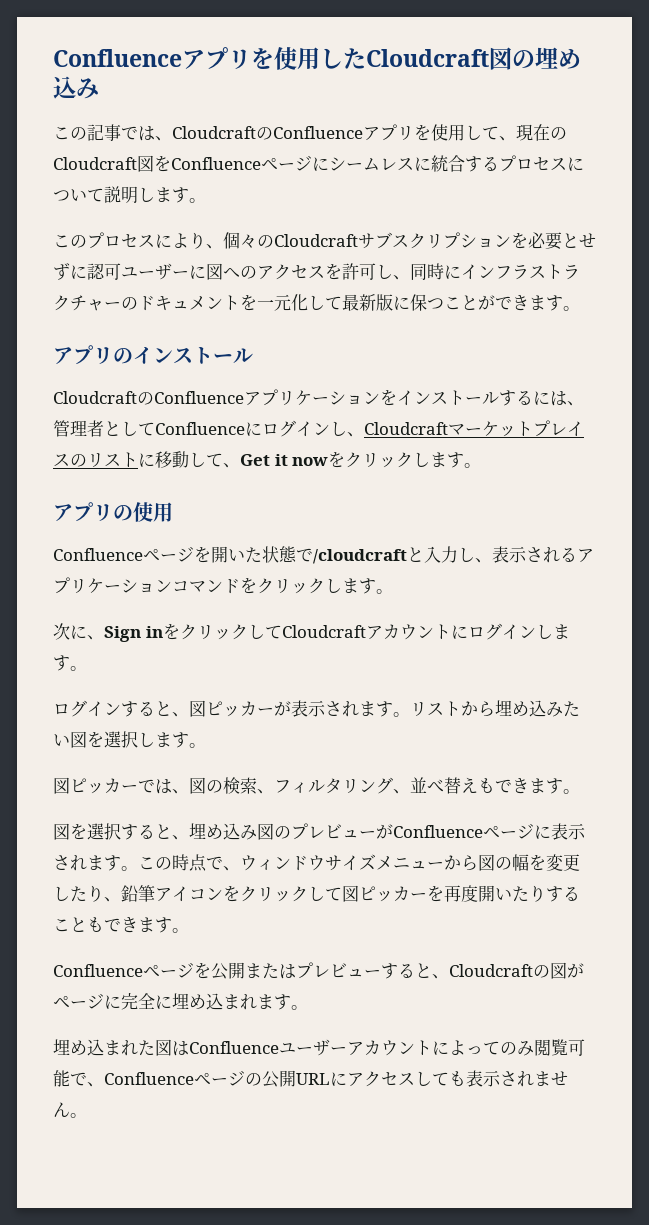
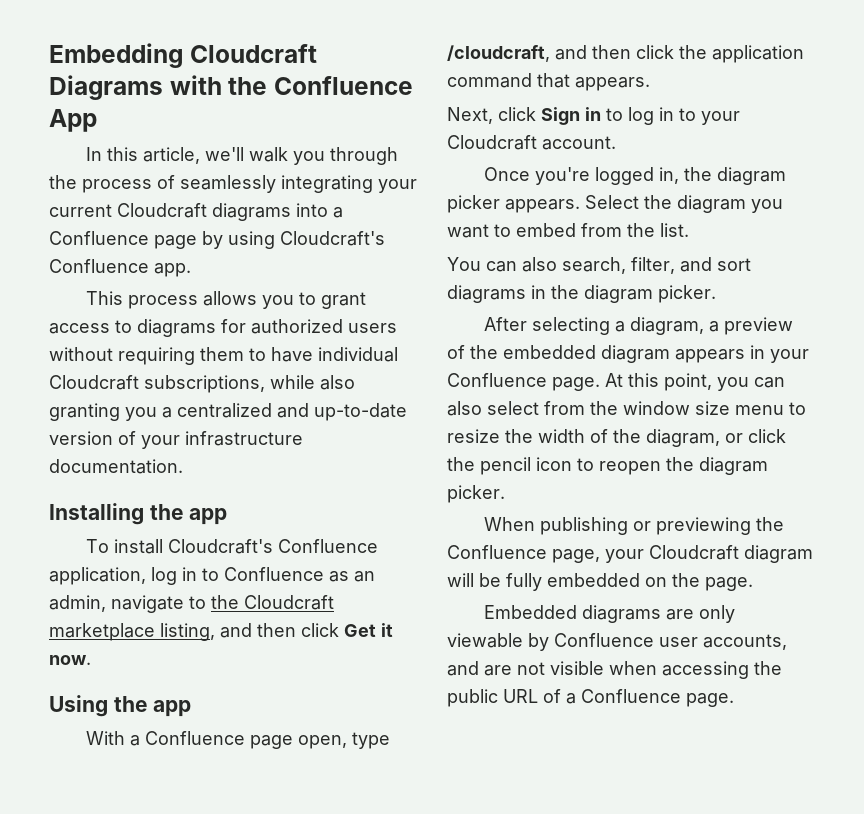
[53,47,581,70] [53,76,99,99] [53,124,567,141] [53,155,584,172] [53,186,206,204] [53,232,596,250] [53,263,580,280] [53,294,580,311] [53,345,253,365] [53,389,584,406] [53,420,584,437] [53,451,482,468] [53,502,173,522] [53,546,594,564] [53,577,393,594] [53,623,570,642] [53,655,87,671] [53,700,580,717] [53,731,206,748] [53,777,580,794] [53,823,586,840] [53,854,580,872] [53,885,580,902] [53,917,189,933] [53,962,584,980] [53,993,308,1010] [53,1039,585,1056] [53,1070,568,1088] [53,1102,87,1118] Confluenceアプリを使用したCloudcraft図の埋め込み // この記事では、CloudcraftのConfluenceアプリを使用して、現在のCloudcraft図をConfluenceページにシームレスに統合するプロセスについて説明します。 // このプロセスにより、個々のCloudcraftサブスクリプションを必要とせずに認可ユーザーに図へのアクセスを許可し、同時にインフラストラクチャーのドキュメントを一元化して最新版に保つことができます。 // アプリのインストール // CloudcraftのConfluenceアプリケーションをインストールするには、管理者としてConfluenceにログインし、Cloudcraftマーケットプレイスのリストに移動して、Get it nowをクリックします。 // アプリの使用 // Confluenceページを開いた状態で/cloudcraftと入力し、表示されるアプリケーションコマンドをクリックします。 // 次に、Sign inをクリックしてCloudcraftアカウントにログインします。 // ログインすると、図ピッカーが表示されます。リストから埋め込みたい図を選択します。 // 図ピッカーでは、図の検索、フィルタリング、並べ替えもできます。 // 図を選択すると、埋め込み図のプレビューがConfluenceページに表示されます。この時点で、ウィンドウサイズメニューから図の幅を変更したり、鉛筆アイコンをクリックして図ピッカーを再度開いたりすることもできます。 // Confluenceページを公開またはプレビューすると、Cloudcraftの図がページに完全に埋め込まれます。 // 埋め込まれた図はConfluenceユーザーアカウントによってのみ閲覧可能で、Confluenceページの公開URLにアクセスしても表示されません。 -> [49,43,317,68] [49,75,413,100] [49,109,97,132] [86,147,399,165] [49,175,417,193] [49,203,343,221] [49,231,385,249] [49,259,191,277] [86,291,367,309] [49,319,397,337] [49,347,398,365] [49,375,355,393] [49,403,407,421] [49,431,303,449] [49,459,183,474] [49,503,228,525] [86,539,379,554] [49,567,375,585] [49,595,334,613] [49,623,393,641] [49,655,91,665] [49,695,192,717] [86,731,391,749] [447,45,804,63] [447,73,650,91] [447,107,740,125] [447,135,616,150] [484,167,787,185] [447,195,783,213] [447,223,689,238] [447,257,751,274] [447,285,716,303] [484,317,794,335] [447,345,809,363] [447,373,785,391] [447,401,806,416] [447,429,786,447] [447,457,768,475] [447,485,505,503] [484,517,785,535] [447,545,813,563] [447,573,753,591] [484,605,736,623] [447,633,787,651] [447,661,782,679] [447,689,734,707] Embedding Cloudcraft Diagrams with the Confluence App // In this article, we'll walk you through the process of seamlessly integrating your current Cloudcraft diagrams into a Confluence page by using Cloudcraft's Confluence app. // This process allows you to grant access to diagrams for authorized users without requiring them to have individual Cloudcraft subscriptions, while also granting you a centralized and up-to-date version of your infrastructure documentation. // Installing the app // To install Cloudcraft's Confluence application, log in to Confluence as an admin, navigate to the Cloudcraft marketplace listing, and then click Get it now. // Using the app // With a Confluence page open, type /cloudcraft, and then click the application command that appears. // Next, click Sign in to log in to your Cloudcraft account. // Once you're logged in, the diagram picker appears. Select the diagram you want to embed from the list. // You can also search, filter, and sort diagrams in the diagram picker. // After selecting a diagram, a preview of the embedded diagram appears in your Confluence page. At this point, you can also select from the window size menu to resize the width of the diagram, or click the pencil icon to reopen the diagram picker. // When publishing or previewing the Confluence page, your Cloudcraft diagram will be fully embedded on the page. // Embedded diagrams are only viewable by Confluence user accounts, and are not visible when accessing the public URL of a Confluence page.

